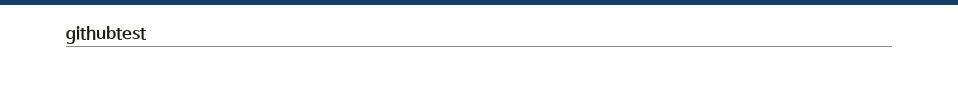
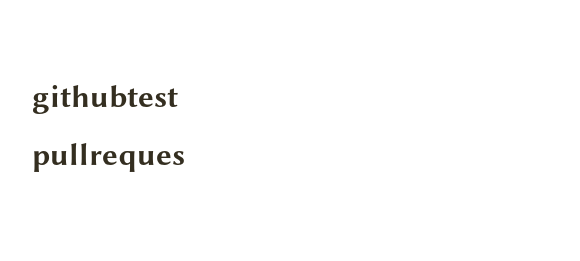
(147, 35) none -> [32,143,185,172] // pullreques

